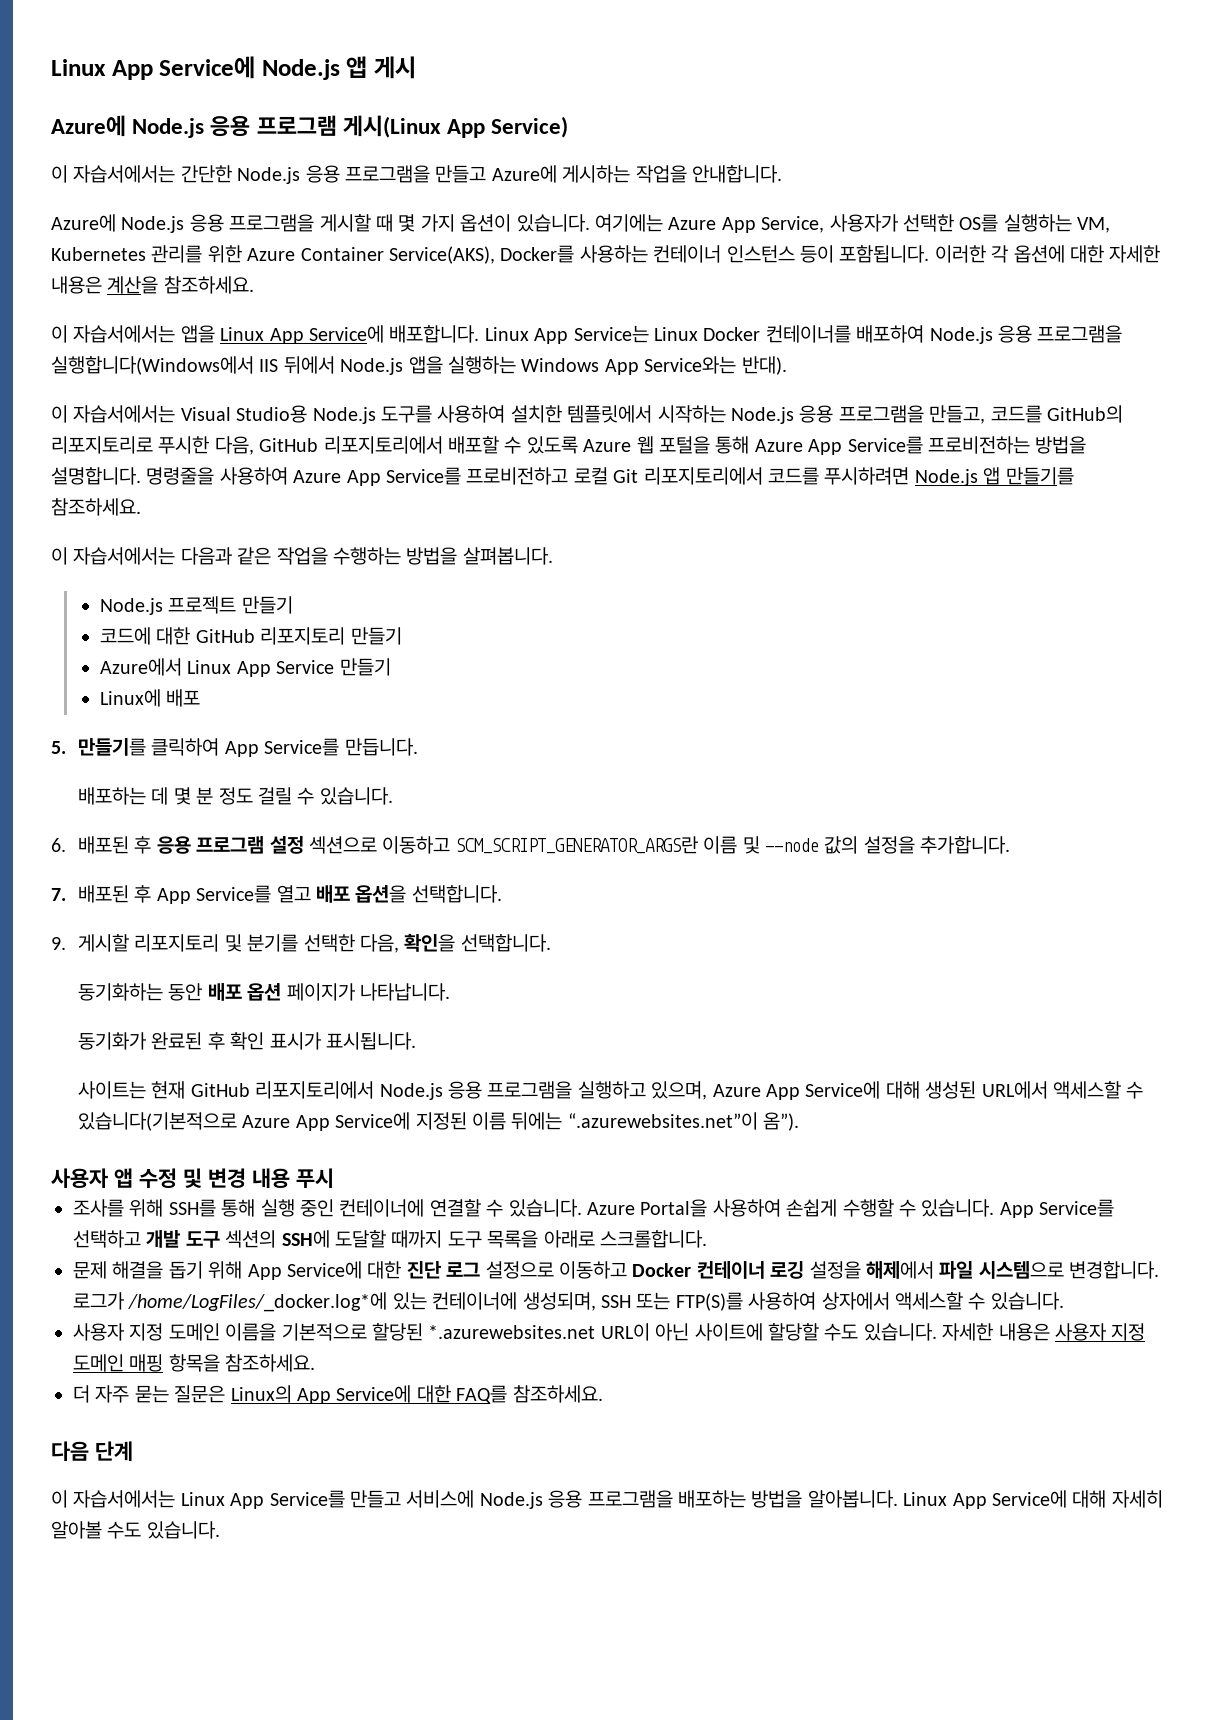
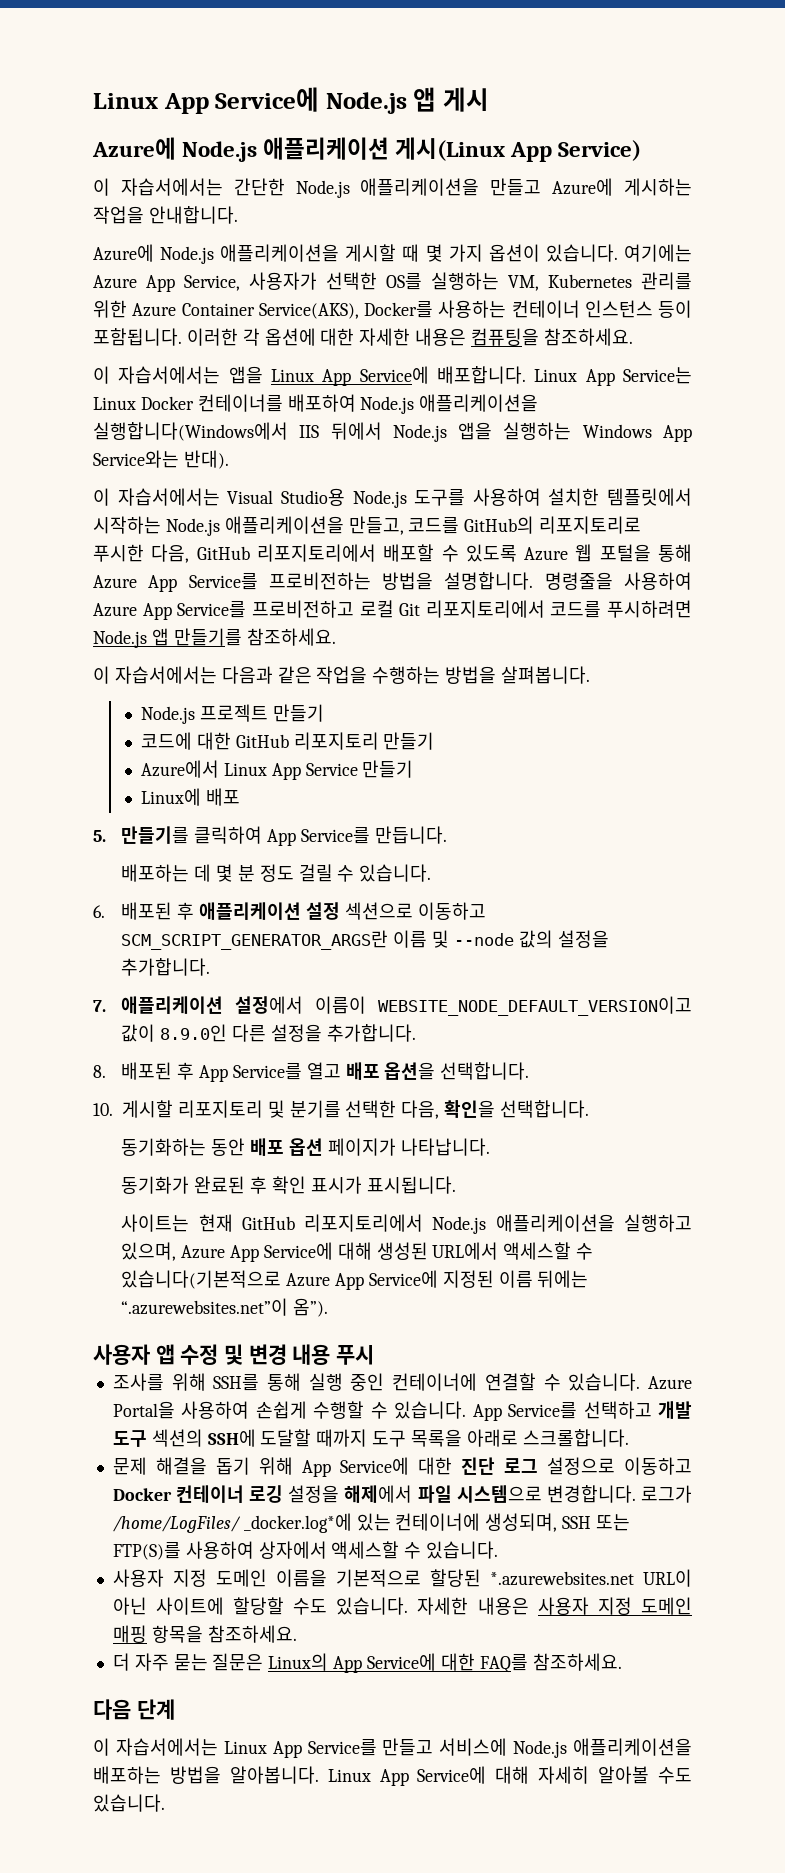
[210,115,337,137] 응용 프로그램 -> [263,137,390,160] 애플리케이션
[305,165,430,183] 응용 프로그램을 -> [360,178,480,196] 애플리케이션을
[189,214,315,232] 응용 프로그램을 -> [220,244,340,262] 애플리케이션을
[107,276,159,294] 계산을 -> [471,328,540,346] 컴퓨팅을
[997,325,1123,343] 응용 프로그램을 -> [419,394,539,412] 애플리케이션을
[799,405,924,423] 응용 프로그램을 -> [224,516,344,534] 애플리케이션을
[156,836,265,854] 응용 프로그램 -> [198,902,301,920] 애플리케이션
(66, 894) none -> [121,996,692,1016] [121,1024,416,1042] [93,1065,106,1078] 애플리케이션 설정에서 이름이 WEBSITE_NODE_DEFAULT_VERSION이고 값이 8.9.0인 다른 설정을 추가합니다. // 8.
[51,937,66,950] 9. -> [93,1103,113,1116] 10.
[448,1081,573,1099] 응용 프로그램을 -> [495,1214,615,1232] 애플리케이션을
[128,1292,388,1312] /home/LogFiles/_docker.log*에 -> [112,1513,352,1533] /home/LogFiles/ _docker.log*에
[548,1490,673,1508] 응용 프로그램을 -> [573,1738,692,1756] 애플리케이션을

